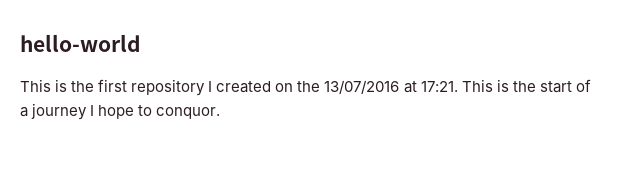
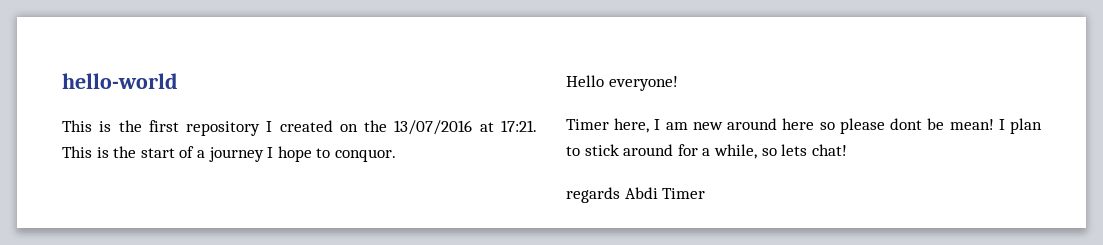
(221, 113) none -> [566,75,678,91] [566,118,1042,134] [566,144,847,159] [566,187,706,203] // Hello everyone! // Timer here, I am new around here so please dont be mean! I plan to stick around for a while, so lets chat! // regards Abdi Timer

